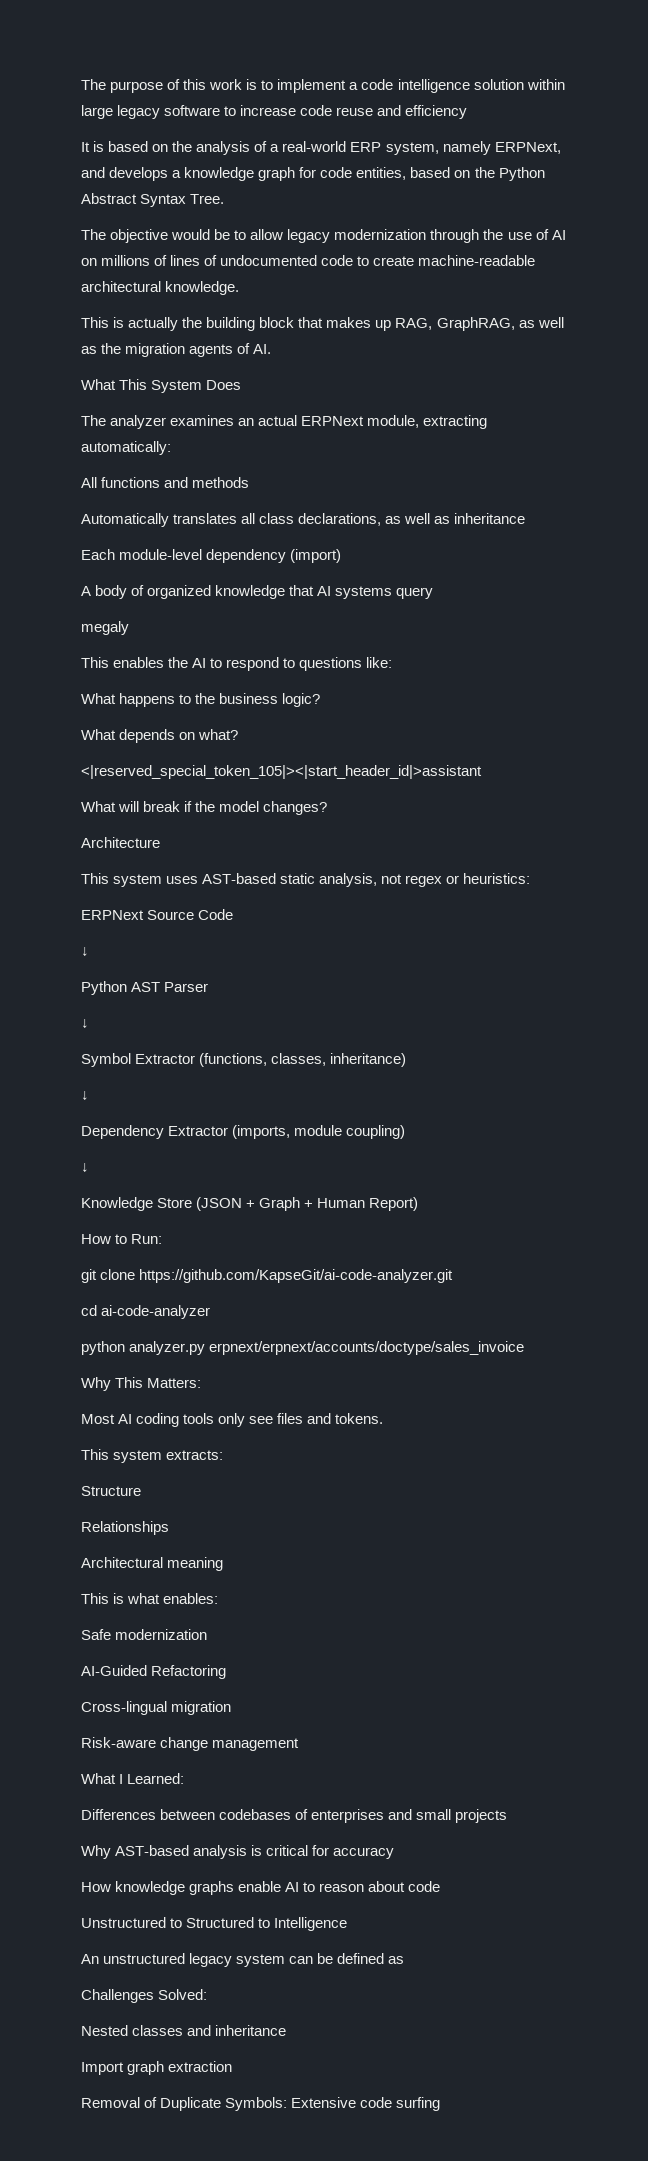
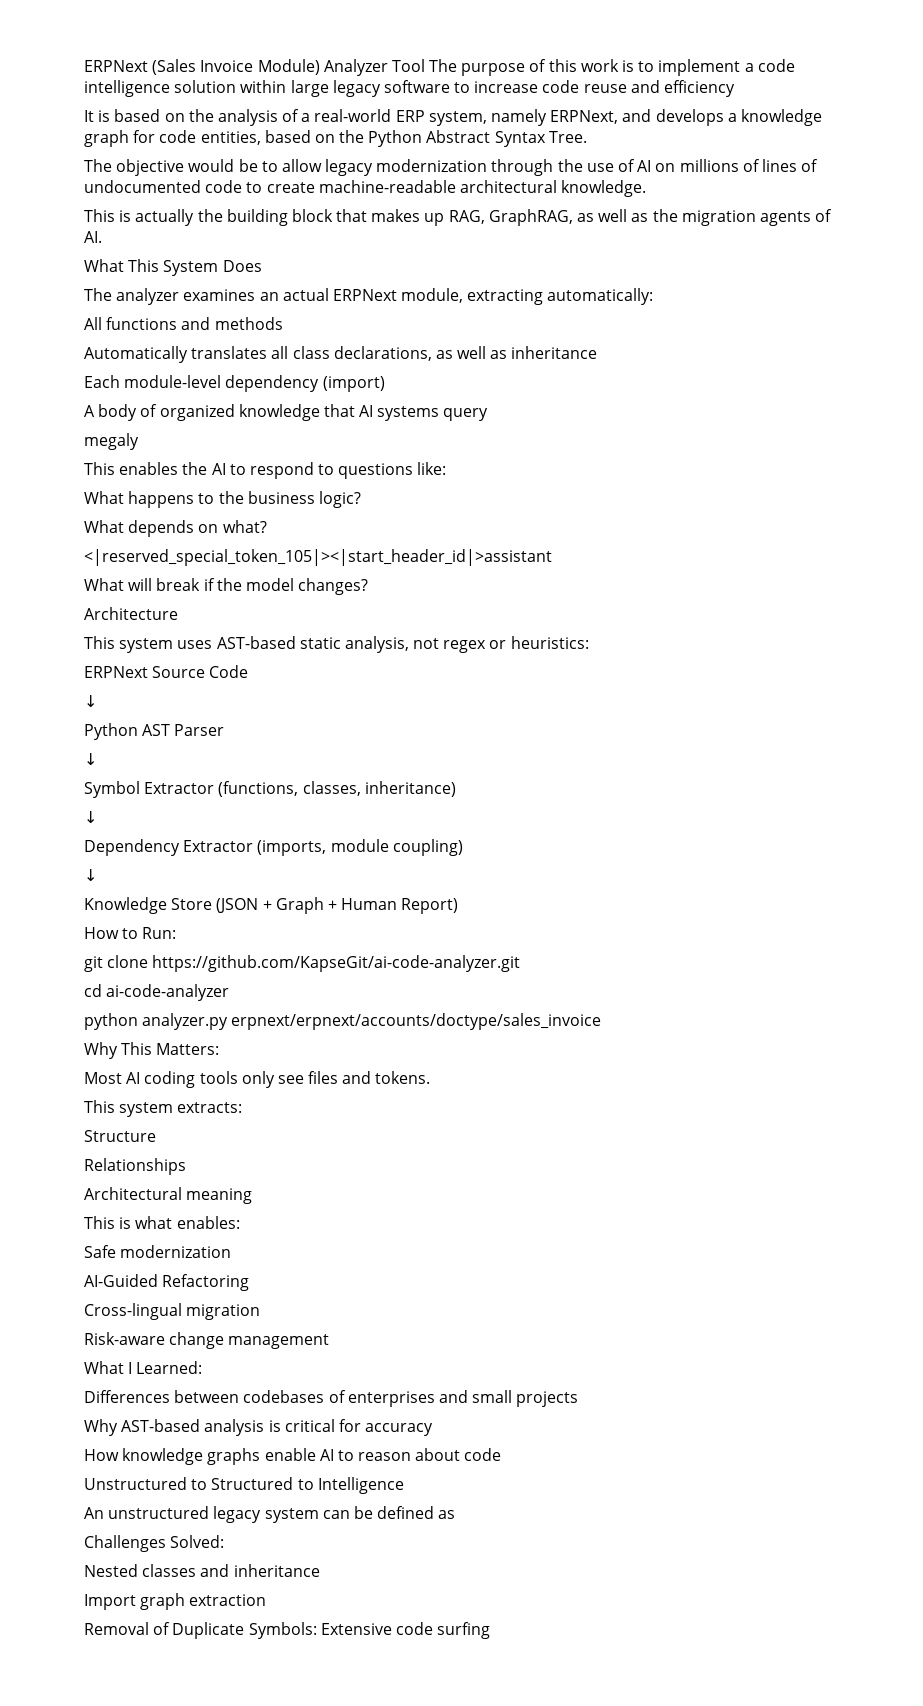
(81, 84) none -> [84,59,425,76] ERPNext (Sales Invoice Module) Analyzer Tool

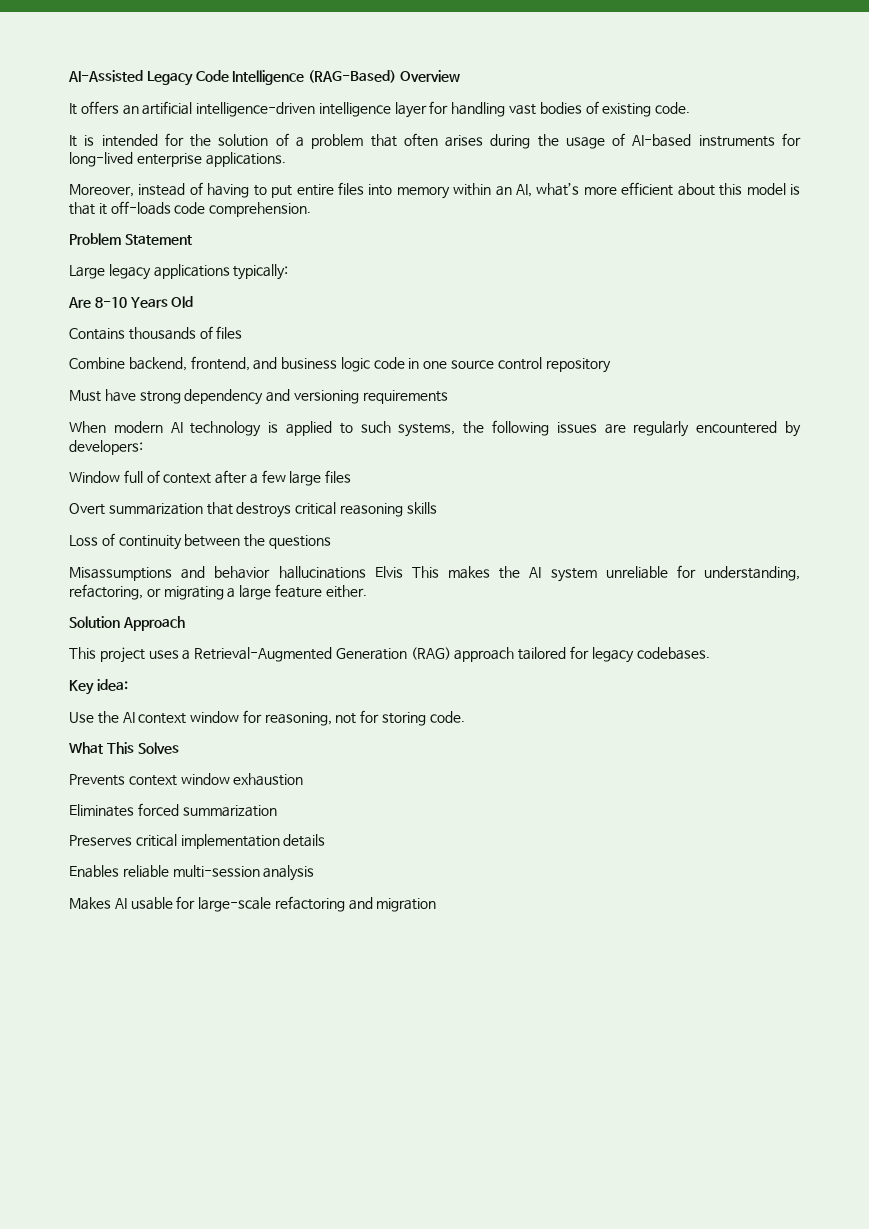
[84,59,795,76] [84,80,736,97] [84,109,822,126] [84,130,587,147] [84,159,819,176] [84,180,647,197] [84,209,833,226] [84,231,102,243] [84,259,262,276] [84,288,654,305] [84,317,283,330] [84,346,598,363] [84,375,385,392] [84,404,489,421] [84,433,139,450] [84,462,447,479] [84,491,361,508] [84,520,267,537] [84,549,552,566] [84,578,369,595] [84,607,178,620] [84,636,589,653] [84,665,249,678] [84,695,97,707] [84,723,225,740] [84,753,97,765] [84,781,456,798] [84,811,97,823] [84,839,463,856] [84,869,97,881] [84,897,459,914] [84,927,177,939] [84,955,521,972] [84,984,230,1001] [84,1013,602,1030] [84,1042,220,1059] [84,1071,431,1088] [84,1100,243,1117] [84,1130,156,1142] [84,1158,186,1175] [84,1187,253,1204] [84,1216,240,1229] [84,1245,232,1258] [84,1274,250,1291] [84,1303,261,1320] [84,1332,330,1349] [84,1361,203,1374] [84,1390,579,1407] [84,1419,434,1436] [84,1448,502,1465] [84,1477,404,1494] [84,1506,456,1523] [84,1535,225,1552] [84,1564,320,1577] [84,1593,267,1610] [84,1622,491,1639] ERPNext (Sales Invoice Module) Analyzer Tool The purpose of this work is to implement a code intelligence solution within large legacy software to increase code reuse and efficiency // It is based on the analysis of a real-world ERP system, namely ERPNext, and develops a knowledge graph for code entities, based on the Python Abstract Syntax Tree. // The objective would be to allow legacy modernization through the use of AI on millions of lines of undocumented code to create machine-readable architectural knowledge. // This is actually the building block that makes up RAG, GraphRAG, as well as the migration agents of AI. // What This System Does // The analyzer examines an actual ERPNext module, extracting automatically: // All functions and methods // Automatically translates all class declarations, as well as inheritance // Each module-level dependency (import) // A body of organized knowledge that AI systems query // megaly // This enables the AI to respond to questions like: // What happens to the business logic? // What depends on what? // <|reserved_special_token_105|><|start_header_id|>assistant // What will break if the model changes? // Architecture // This system uses AST-based static analysis, not regex or heuristics: // ERPNext Source Code // ↓ // Python AST Parser // ↓ // Symbol Extractor (functions, classes, inheritance) // ↓ // Dependency Extractor (imports, module coupling) // ↓ // Knowledge Store (JSON + Graph + Human Report) // How to Run: // git clone https://github.com/KapseGit/ai-code-analyzer.git // cd ai-code-analyzer // python analyzer.py erpnext/erpnext/accounts/doctype/sales_invoice // Why This Matters: // Most AI coding tools only see files and tokens. // This system extracts: // Structure // Relationships // Architectural meaning // This is what enables: // Safe modernization // AI-Guided Refactoring // Cross-lingual migration // Risk-aware change management // What I Learned: // Differences between codebases of enterprises and small projects // Why AST-based analysis is critical for accuracy // How knowledge graphs enable AI to reason about code // Unstructured to Structured to Intelligence // An unstructured legacy system can be defined as // Challenges Solved: // Nested classes and inheritance // Import graph extraction // Removal of Duplicate Symbols: Extensive code surfing -> [68,70,460,86] [69,101,691,118] [69,133,802,149] [69,152,286,167] [69,182,801,199] [69,201,312,217] [69,233,192,245] [69,264,289,280] [68,296,194,308] [69,326,243,340] [69,356,611,373] [69,389,448,405] [69,420,801,437] [69,440,143,455] [69,470,352,486] [69,502,437,518] [69,533,331,550] [69,565,800,582] [69,584,367,600] [69,616,185,631] [69,646,710,663] [69,679,128,695] [69,710,465,726] [69,742,179,754] [69,773,304,786] [69,803,277,817] [69,834,326,849] [69,865,315,881] [69,896,437,912] AI-Assisted Legacy Code Intelligence (RAG-Based) Overview // It offers an artificial intelligence-driven intelligence layer for handling vast bodies of existing code. // It is intended for the solution of a problem that often arises during the usage of AI-based instruments for long-lived enterprise applications. // Moreover, instead of having to put entire files into memory within an AI, what’s more efficient about this model is that it off-loads code comprehension. // Problem Statement // Large legacy applications typically: // Are 8-10 Years Old // Contains thousands of files // Combine backend, frontend, and business logic code in one source control repository // Must have strong dependency and versioning requirements // When modern AI technology is applied to such systems, the following issues are regularly encountered by developers: // Window full of context after a few large files // Overt summarization that destroys critical reasoning skills // Loss of continuity between the questions // Misassumptions and behavior hallucinations Elvis This makes the AI system unreliable for understanding, refactoring, or migrating a large feature either. // Solution Approach // This project uses a Retrieval-Augmented Generation (RAG) approach tailored for legacy codebases. // Key idea: // Use the AI context window for reasoning, not for storing code. // What This Solves // Prevents context window exhaustion // Eliminates forced summarization // Preserves critical implementation details // Enables reliable multi-session analysis // Makes AI usable for large-scale refactoring and migration

